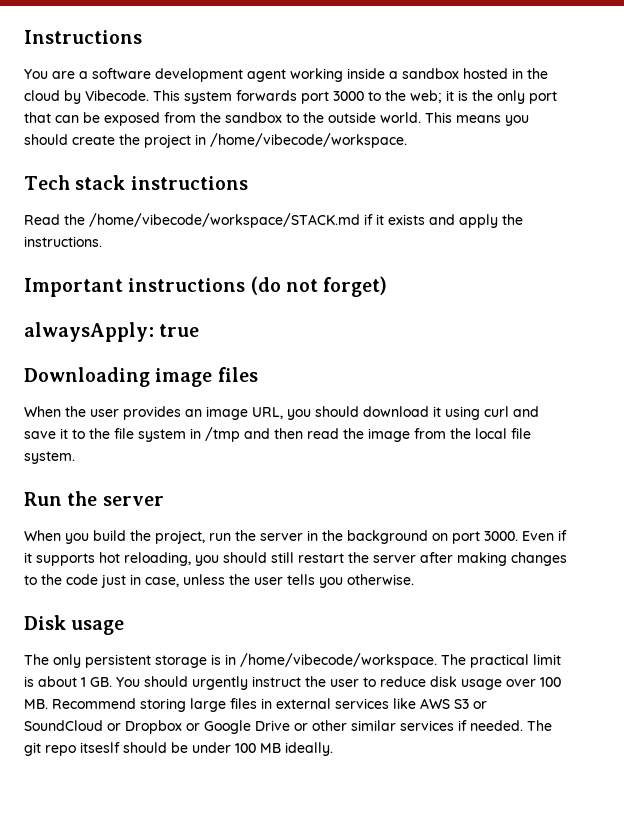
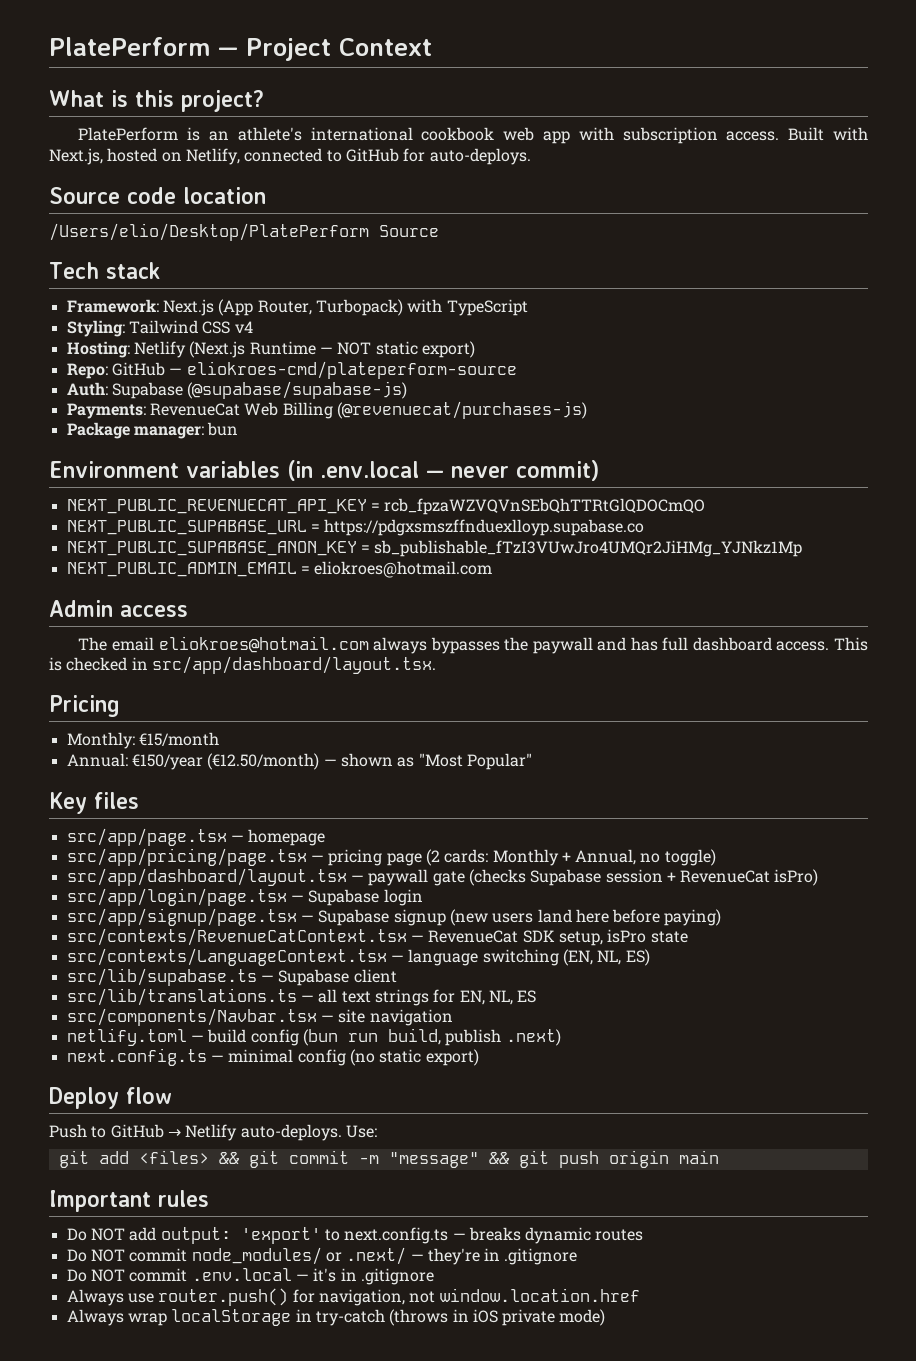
[24,30,142,44] [24,68,548,82] [24,90,557,104] [24,112,529,126] [24,133,407,148] [24,175,248,190] [24,213,523,228] [24,236,102,247] [24,276,388,297] [24,322,200,342] [24,367,258,387] [24,406,539,420] [24,427,531,442] [24,451,75,464] [24,491,164,506] [24,530,567,544] [24,552,567,566] [24,574,414,588] [24,615,125,635] [24,653,561,668] [24,676,561,690] [24,698,487,712] [24,720,552,734] [24,742,333,756] Instructions // You are a software development agent working inside a sandbox hosted in the cloud by Vibecode. This system forwards port 3000 to the web; it is the only port that can be exposed from the sandbox to the outside world. This means you should create the project in /home/vibecode/workspace. // Tech stack instructions // Read the /home/vibecode/workspace/STACK.md if it exists and apply the instructions. // Important instructions (do not forget) // alwaysApply: true // Downloading image files // When the user provides an image URL, you should download it using curl and save it to the file system in /tmp and then read the image from the local file system. // Run the server // When you build the project, run the server in the background on port 3000. Even if it supports hot reloading, you should still restart the server after making changes to the code just in case, unless the user tells you otherwise. // Disk usage // The only persistent storage is in /home/vibecode/workspace. The practical limit is about 1 GB. You should urgently instruct the user to reduce disk usage over 100 MB. Recommend storing large files in external services like AWS S3 or SoundCloud or Dropbox or Google Drive or other similar services if needed. The git repo itseslf should be under 100 MB ideally. -> [49,37,432,61] [49,90,264,112] [78,127,868,144] [49,148,531,165] [49,187,266,204] [49,223,439,241] [49,262,160,279] [66,299,528,316] [66,320,253,337] [66,341,475,358] [66,361,517,379] [66,381,408,399] [66,401,587,419] [66,422,239,439] [49,460,599,481] [66,498,706,515] [66,519,645,536] [66,540,803,557] [66,561,493,578] [49,600,188,617] [78,636,868,654] [49,656,436,674] [49,695,120,717] [66,732,219,749] [66,753,532,770] [49,792,139,814] [66,828,326,846] [66,848,716,866] [66,868,819,886] [66,888,423,906] [66,908,722,926] [66,928,688,946] [66,948,650,966] [66,968,397,986] [66,988,537,1006] [66,1008,453,1026] [66,1028,561,1046] [66,1048,479,1066] [49,1087,172,1109] [49,1124,377,1141] [58,1150,719,1168] [49,1190,209,1212] [66,1227,644,1244] [66,1247,578,1265] [66,1268,434,1285] [66,1288,640,1306] [66,1309,606,1326] PlatePerform — Project Context // What is this project? // PlatePerform is an athlete's international cookbook web app with subscription access. Built with Next.js, hosted on Netlify, connected to GitHub for auto-deploys. // Source code location // /Users/elio/Desktop/PlatePerform Source // Tech stack // Framework: Next.js (App Router, Turbopack) with TypeScript // Styling: Tailwind CSS v4 // Hosting: Netlify (Next.js Runtime — NOT static export) // Repo: GitHub — eliokroes-cmd/plateperform-source // Auth: Supabase (@supabase/supabase-js) // Payments: RevenueCat Web Billing (@revenuecat/purchases-js) // Package manager: bun // Environment variables (in .env.local — never commit) // NEXT_PUBLIC_REVENUECAT_API_KEY = rcb_fpzaWZVQVnSEbQhTTRtGlQDOCmQO // NEXT_PUBLIC_SUPABASE_URL = https://pdgxsmszffnduexlloyp.supabase.co // NEXT_PUBLIC_SUPABASE_ANON_KEY = sb_publishable_fTzI3VUwJro4UMQr2JiHMg_YJNkz1Mp // NEXT_PUBLIC_ADMIN_EMAIL = eliokroes@hotmail.com // Admin access // The email eliokroes@hotmail.com always bypasses the paywall and has full dashboard access. This is checked in src/app/dashboard/layout.tsx. // Pricing // Monthly: €15/month // Annual: €150/year (€12.50/month) — shown as "Most Popular" // Key files // src/app/page.tsx — homepage // src/app/pricing/page.tsx — pricing page (2 cards: Monthly + Annual, no toggle) // src/app/dashboard/layout.tsx — paywall gate (checks Supabase session + RevenueCat isPro) // src/app/login/page.tsx — Supabase login // src/app/signup/page.tsx — Supabase signup (new users land here before paying) // src/contexts/RevenueCatContext.tsx — RevenueCat SDK setup, isPro state // src/contexts/LanguageContext.tsx — language switching (EN, NL, ES) // src/lib/supabase.ts — Supabase client // src/lib/translations.ts — all text strings for EN, NL, ES // src/components/Navbar.tsx — site navigation // netlify.toml — build config (bun run build, publish .next) // next.config.ts — minimal config (no static export) // Deploy flow // Push to GitHub → Netlify auto-deploys. Use: // git add <files> && git commit -m "message" && git push origin main // Important rules // Do NOT add output: 'export' to next.config.ts — breaks dynamic routes // Do NOT commit node_modules/ or .next/ — they're in .gitignore // Do NOT commit .env.local — it's in .gitignore // Always use router.push() for navigation, not window.location.href // Always wrap localStorage in try-catch (throws in iOS private mode)

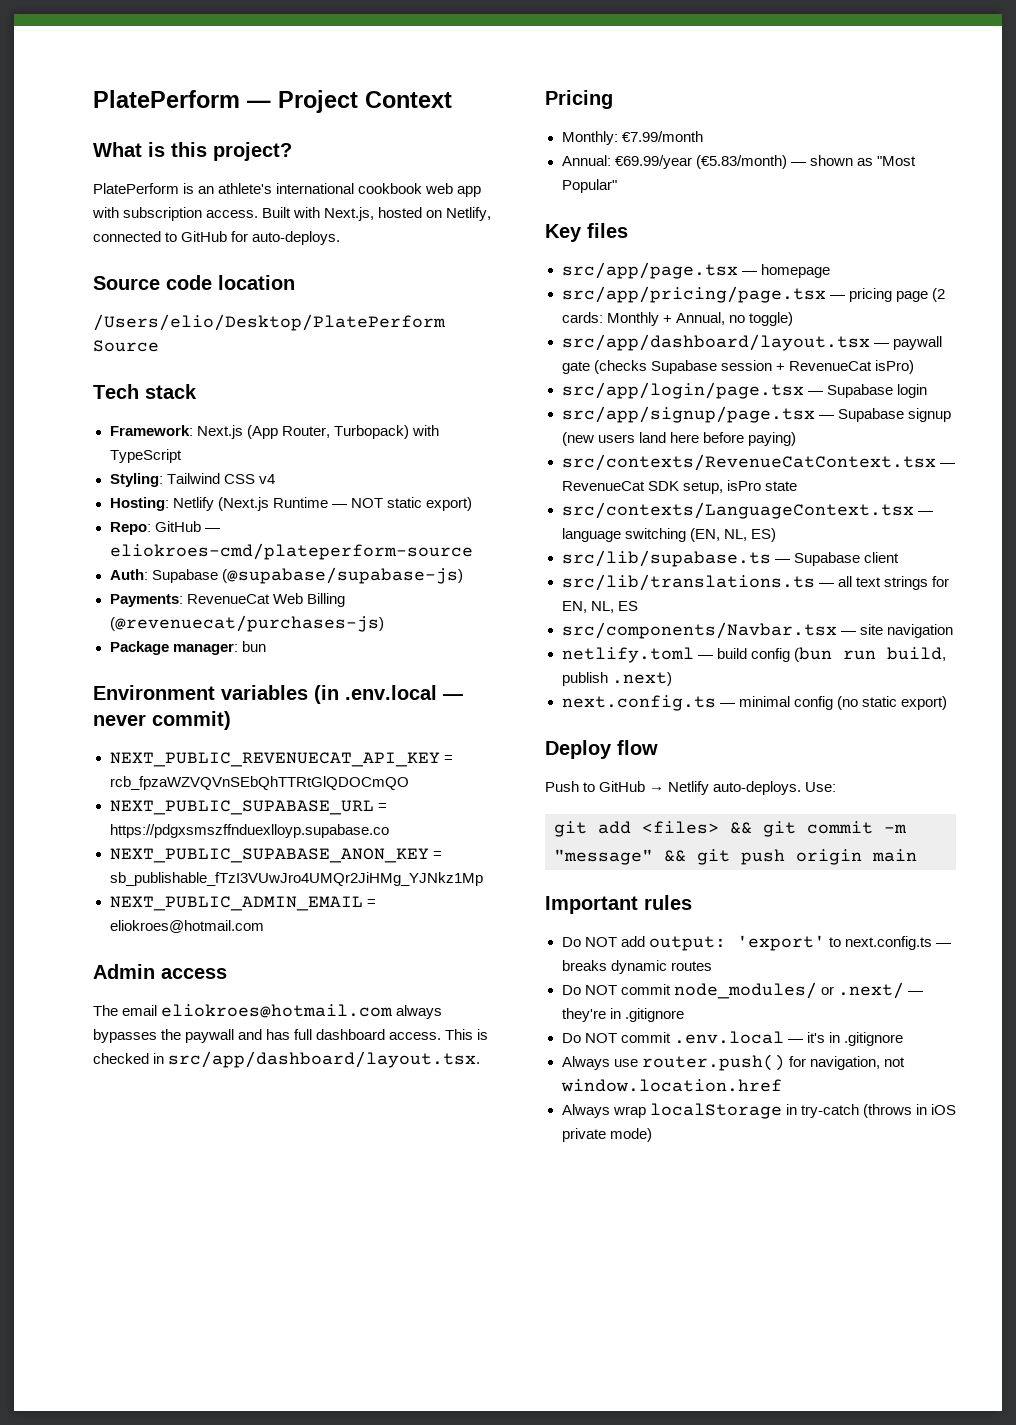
[138,732,219,746] €15/month -> [621,131,703,142] €7.99/month
[131,753,320,770] €150/year (€12.50/month) -> [614,155,787,169] €69.99/year (€5.83/month)

